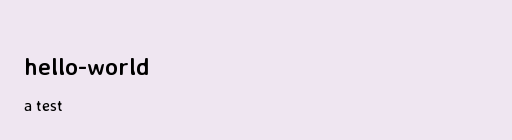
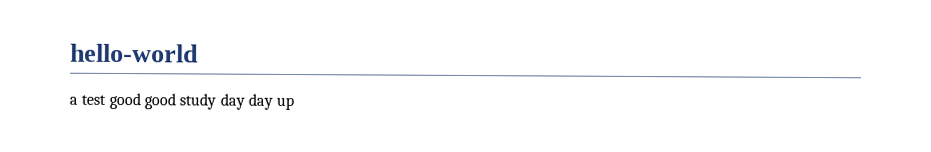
(64, 106) none -> [108,92,295,111] good good study day day up

